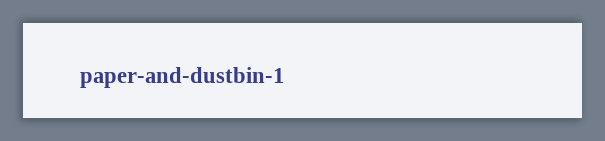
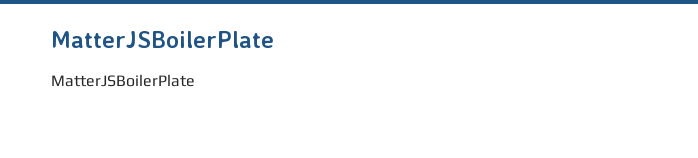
[80,67,284,88] paper-and-dustbin-1 -> [51,31,274,48] [51,74,195,87] MatterJSBoilerPlate // MatterJSBoilerPlate

